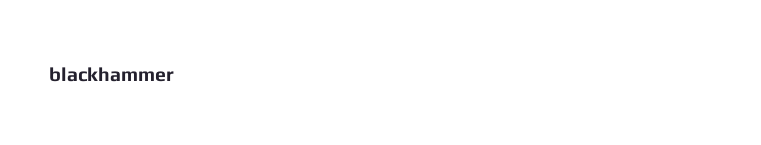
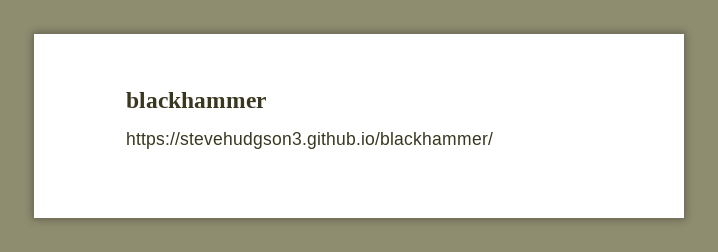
(174, 74) none -> [126,132,493,149] // https://stevehudgson3.github.io/blackhammer/

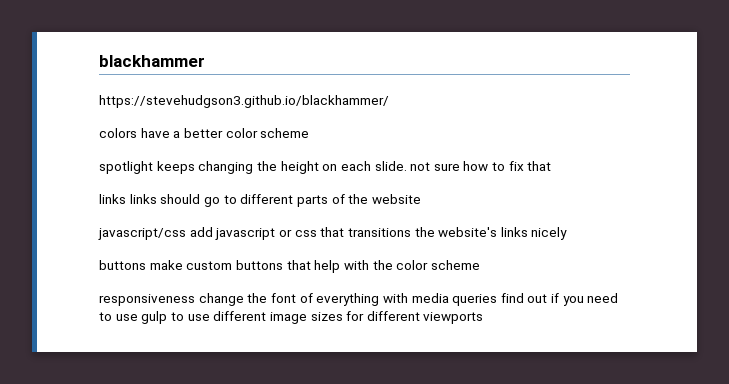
(493, 140) none -> [99,128,310,138] [99,161,552,174] [99,194,421,207] [98,227,568,240] [99,260,480,273] [99,293,619,306] [99,311,484,324] // colors have a better color scheme // spotlight keeps changing the height on each slide. not sure how to fix that // links links should go to different parts of the website // javascript/css add javascript or css that transitions the website's links nicely // buttons make custom buttons that help with the color scheme // responsiveness change the font of everything with media queries find out if you need to use gulp to use different image sizes for different viewports

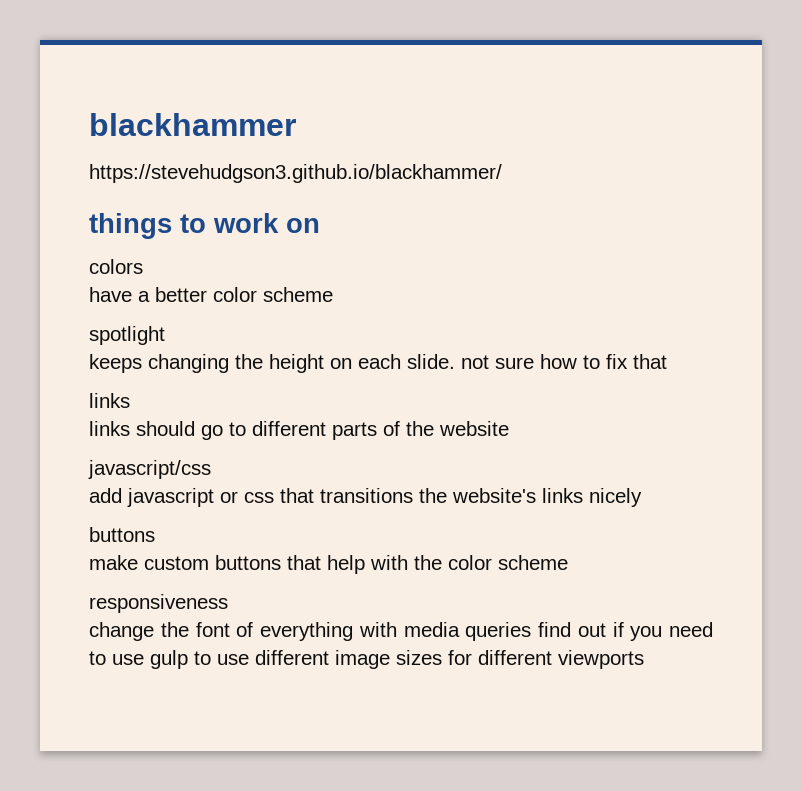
(389, 101) none -> [89,213,320,239] // things to work on
(137, 133) none -> (143, 266) //
(153, 167) none -> (165, 335) //
(126, 199) none -> (130, 400) //
(186, 234) none -> (211, 469) //
(146, 265) none -> (155, 534) //
(195, 300) none -> (228, 603) //

